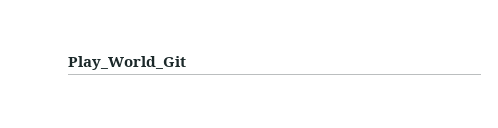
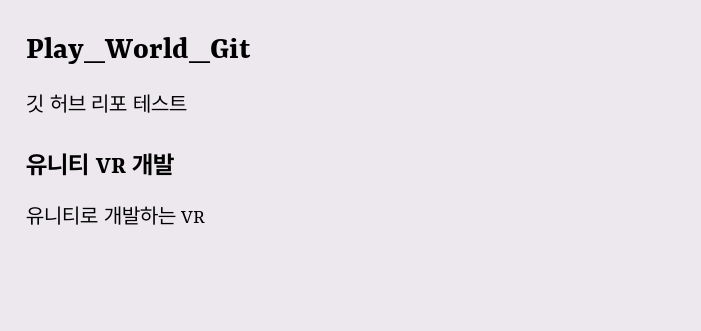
(186, 63) none -> [26,94,188,113] [26,153,175,176] [26,206,206,225] // 깃 허브 리포 테스트 // 유니티 VR 개발 // 유니티로 개발하는 VR

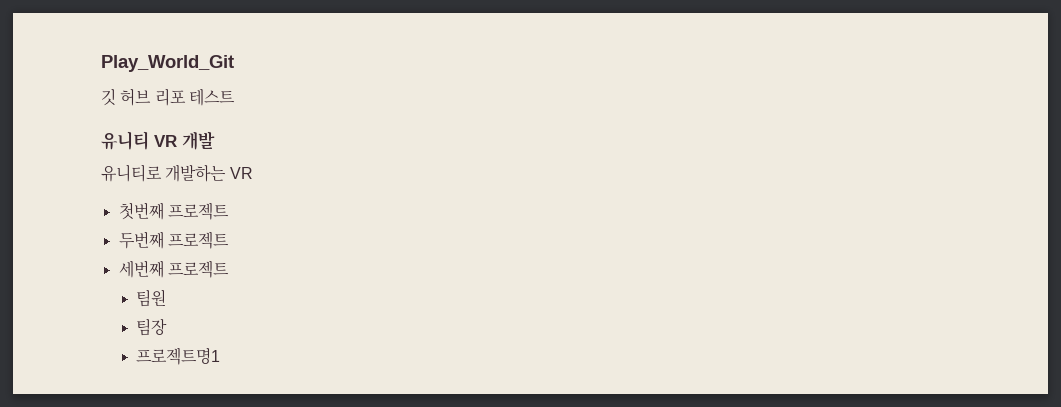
(206, 217) none -> [118,202,229,220] [118,231,229,249] [118,260,229,278] [136,289,167,307] [136,318,168,336] [136,347,221,365] // 첫번째 프로젝트 // 두번째 프로젝트 // 세번째 프로젝트 // 팀원 // 팀장 // 프로젝트명1

